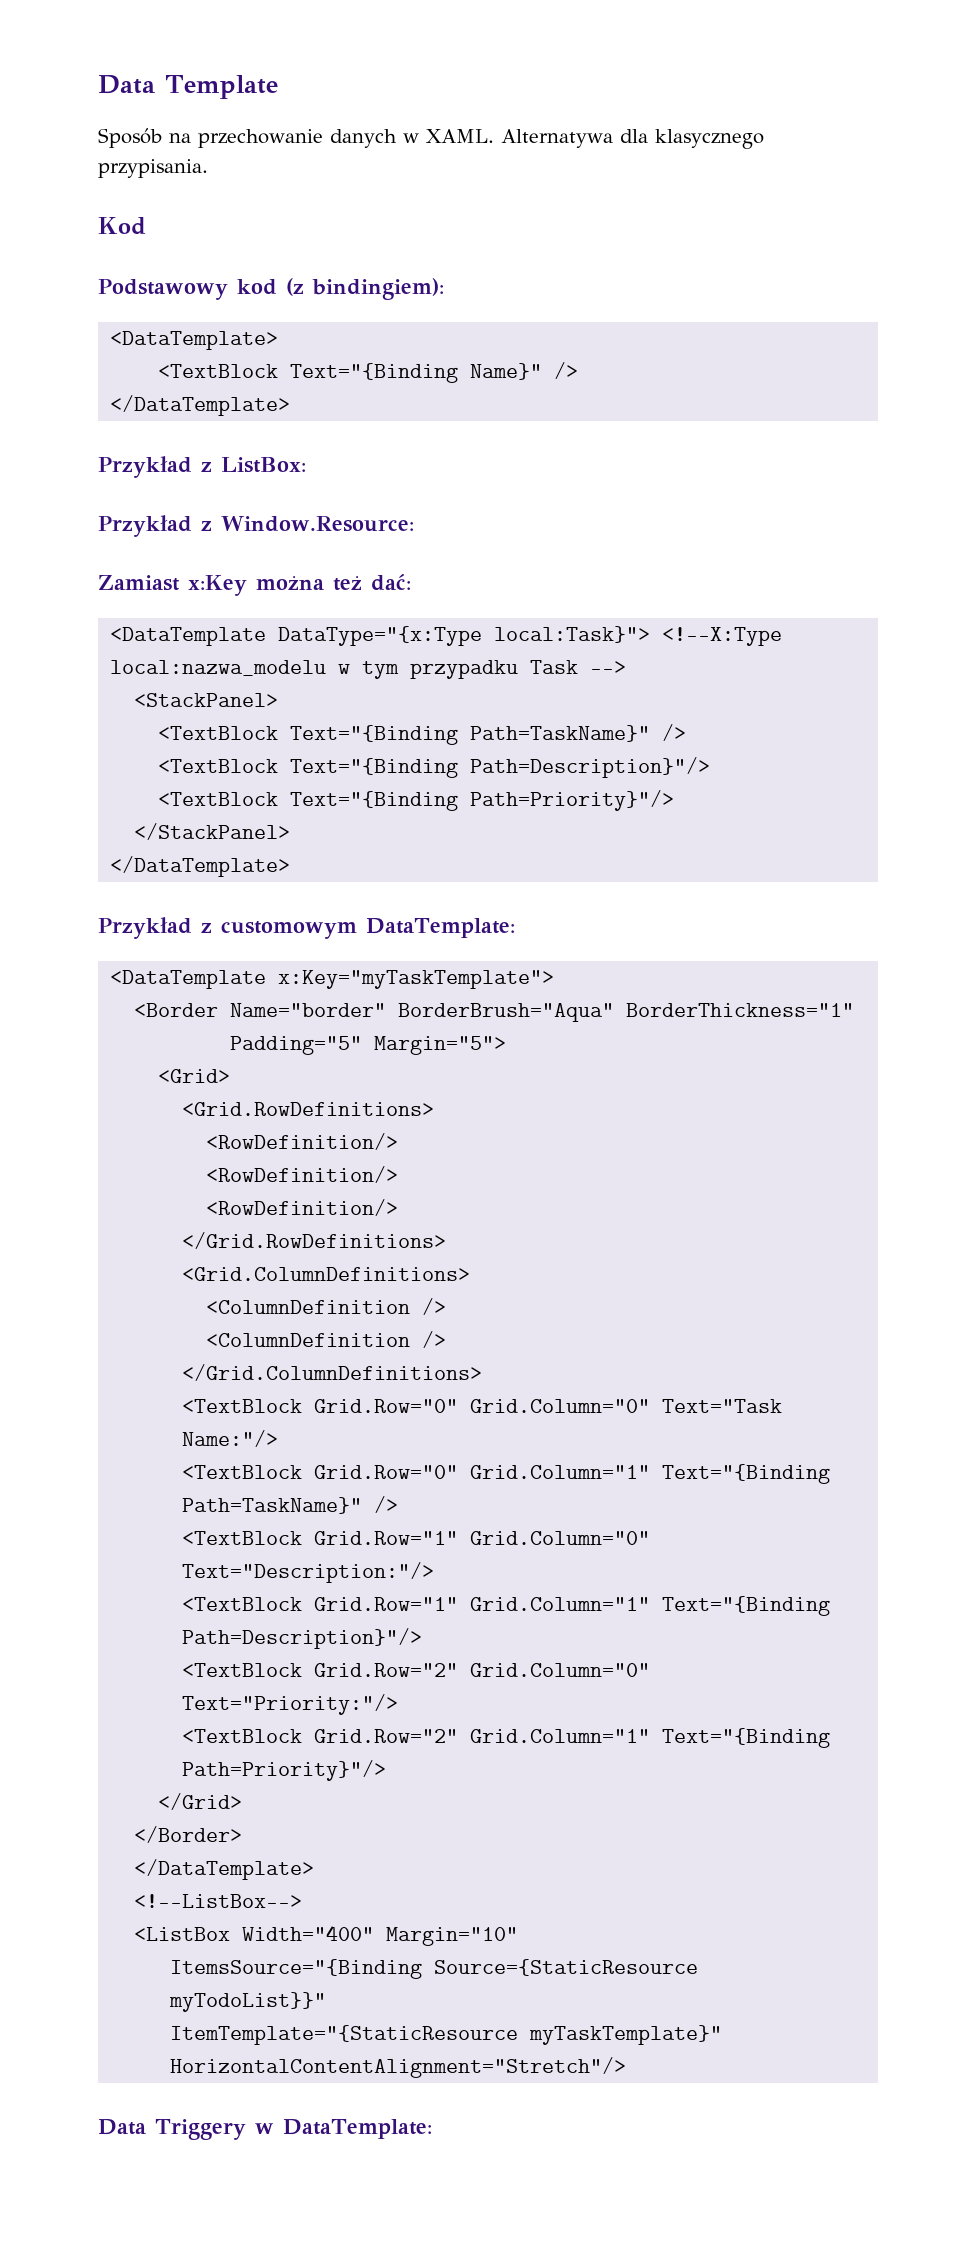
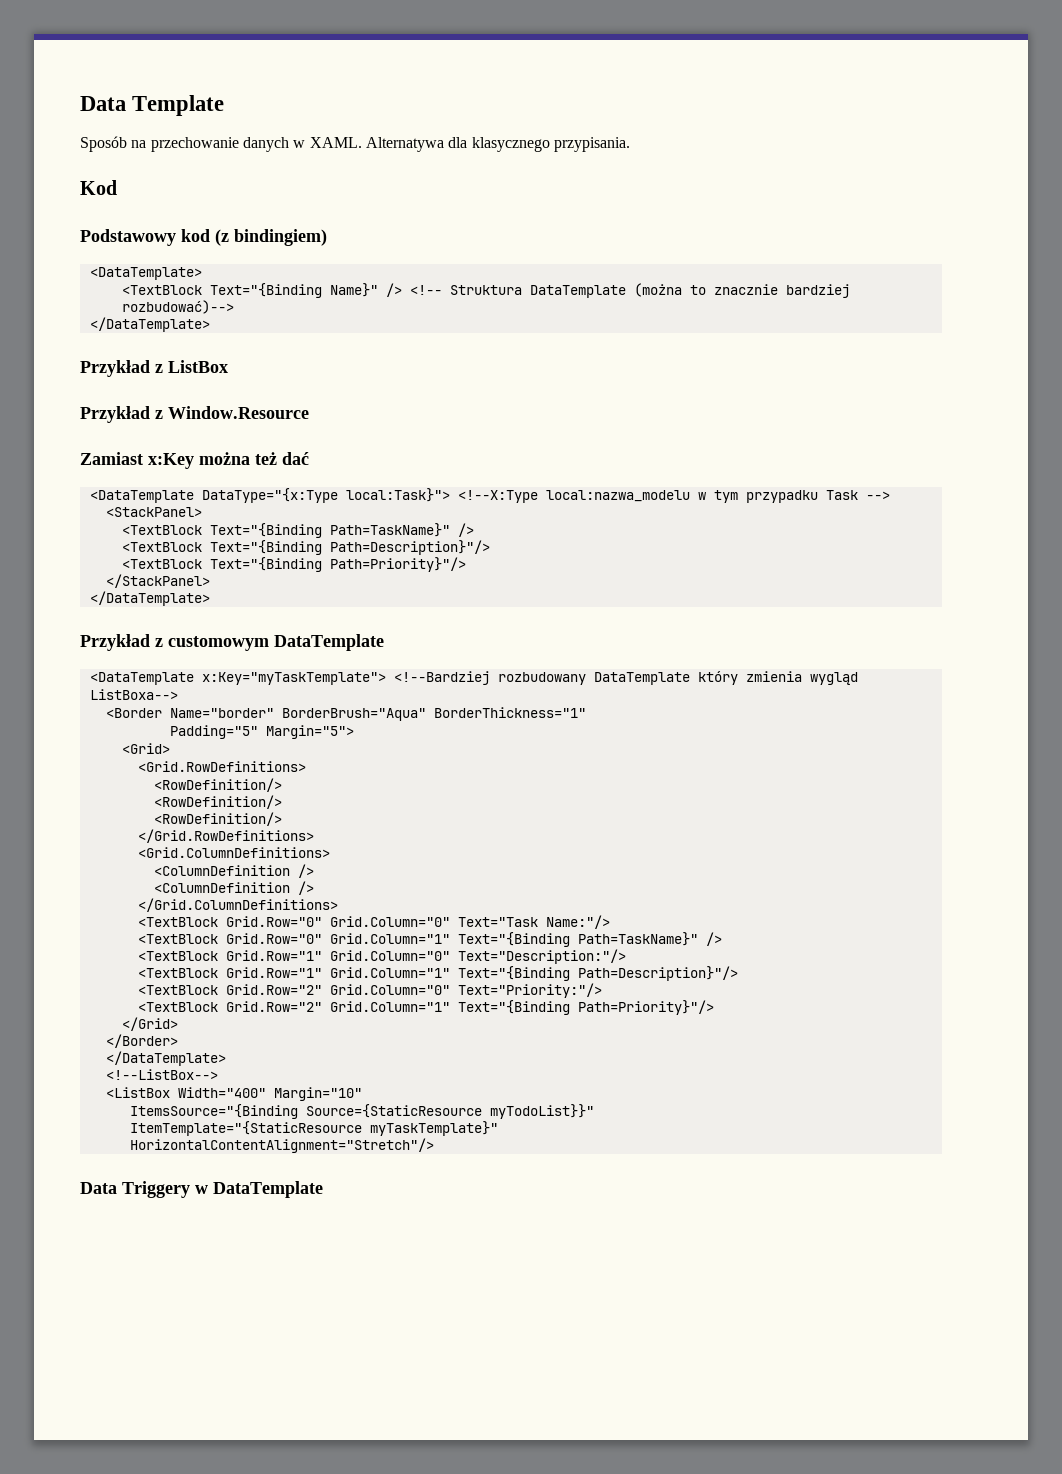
[311,278,444,300] bindingiem): -> [234,229,327,246] bindingiem)
[110,395,291,416] [98,456,306,478] [98,515,414,537] // </DataTemplate> // Przykład z ListBox: // Przykład z Window.Resource: -> [409,283,850,298] [121,300,234,314] [89,317,210,332] [80,360,228,377] [80,406,309,423] <!-- Struktura DataTemplate (można to znacznie bardziej rozbudować)--> // </DataTemplate> // Przykład z ListBox // Przykład z Window.Resource
[371,574,411,591] dać: -> [282,452,309,465] dać
[366,918,515,938] DataTemplate: -> [274,634,384,651] DataTemplate
(555, 979) none -> [393,671,858,685] [89,689,178,700] <!--Bardziej rozbudowany DataTemplate który zmienia wygląd ListBoxa-->
[282,2119,432,2139] DataTemplate: -> [213,1181,323,1198] DataTemplate

